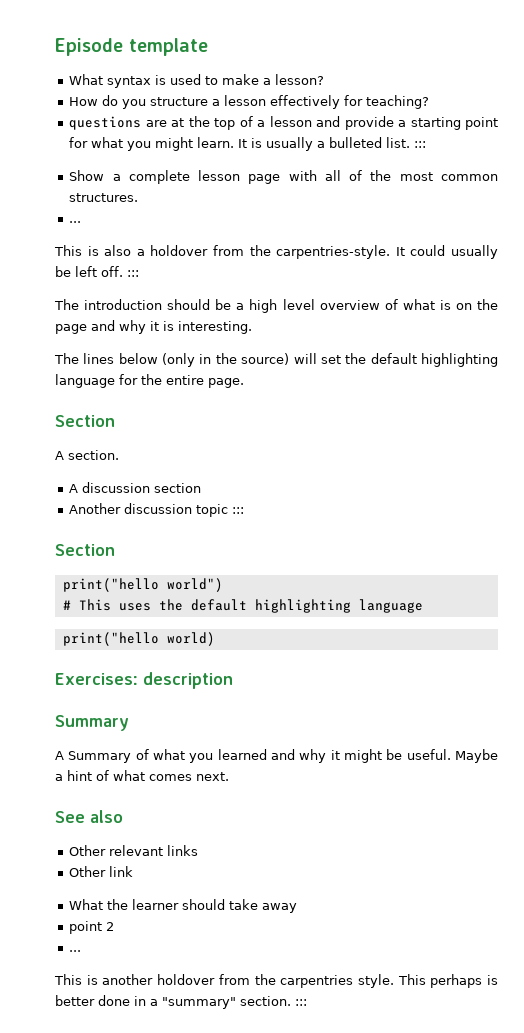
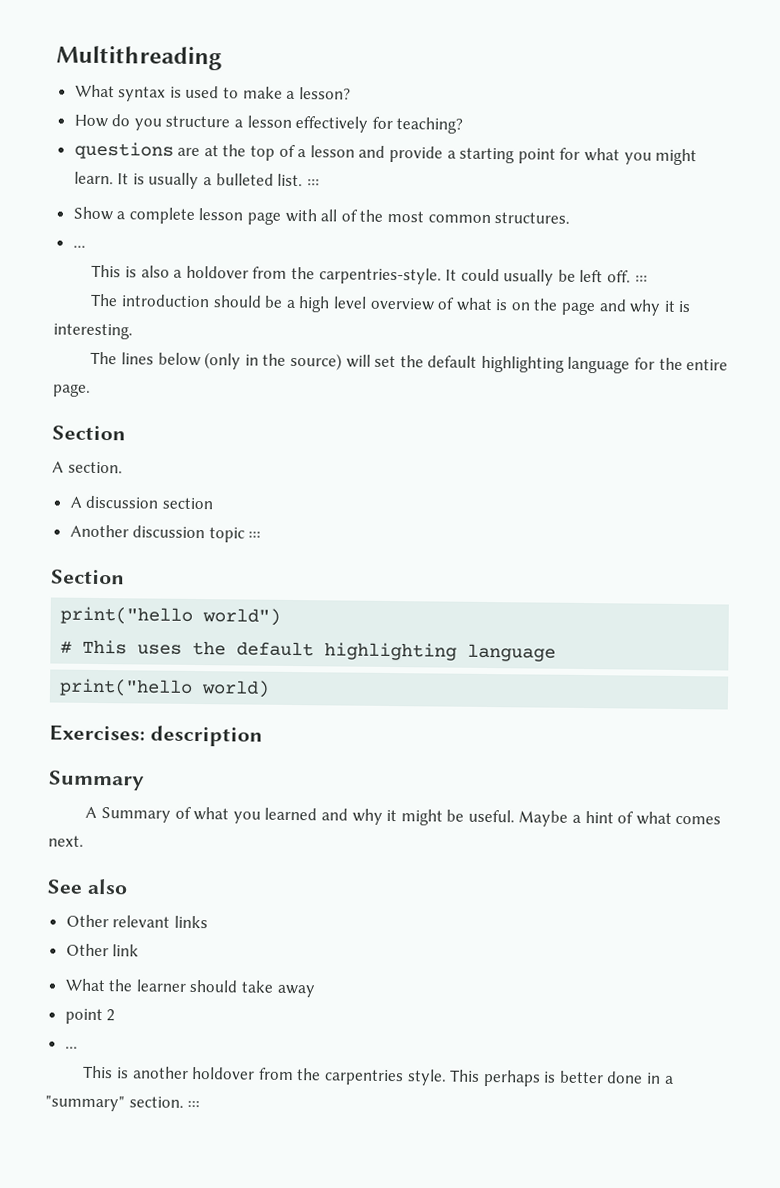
[55,38,208,56] Episode template -> [56,45,222,71] Multithreading

